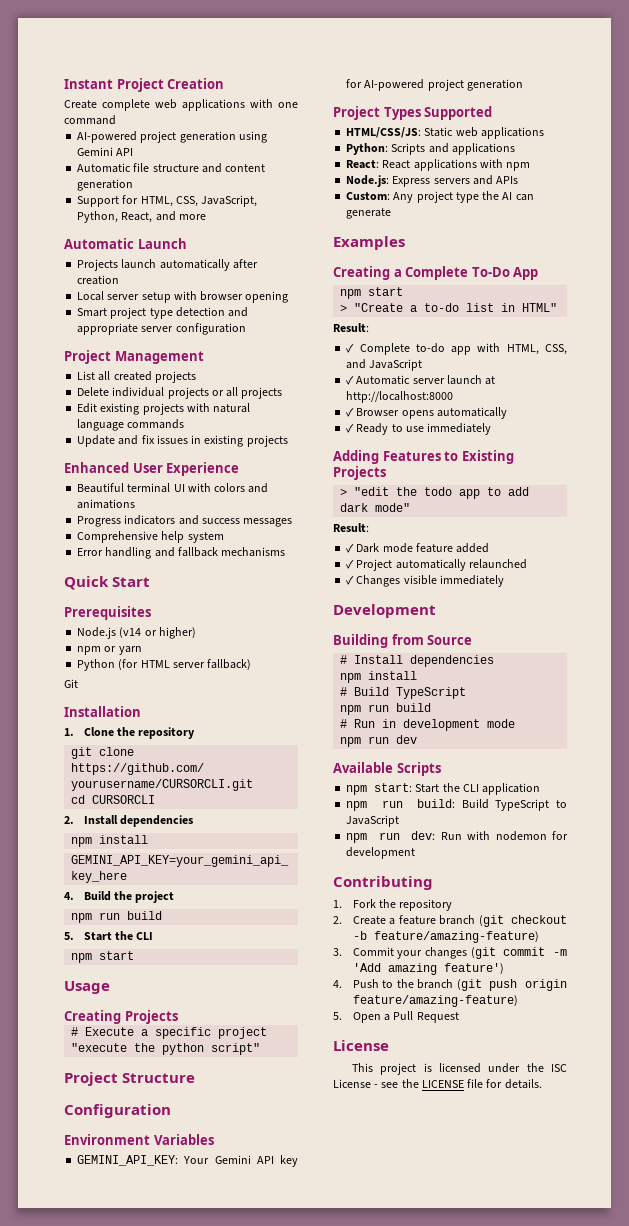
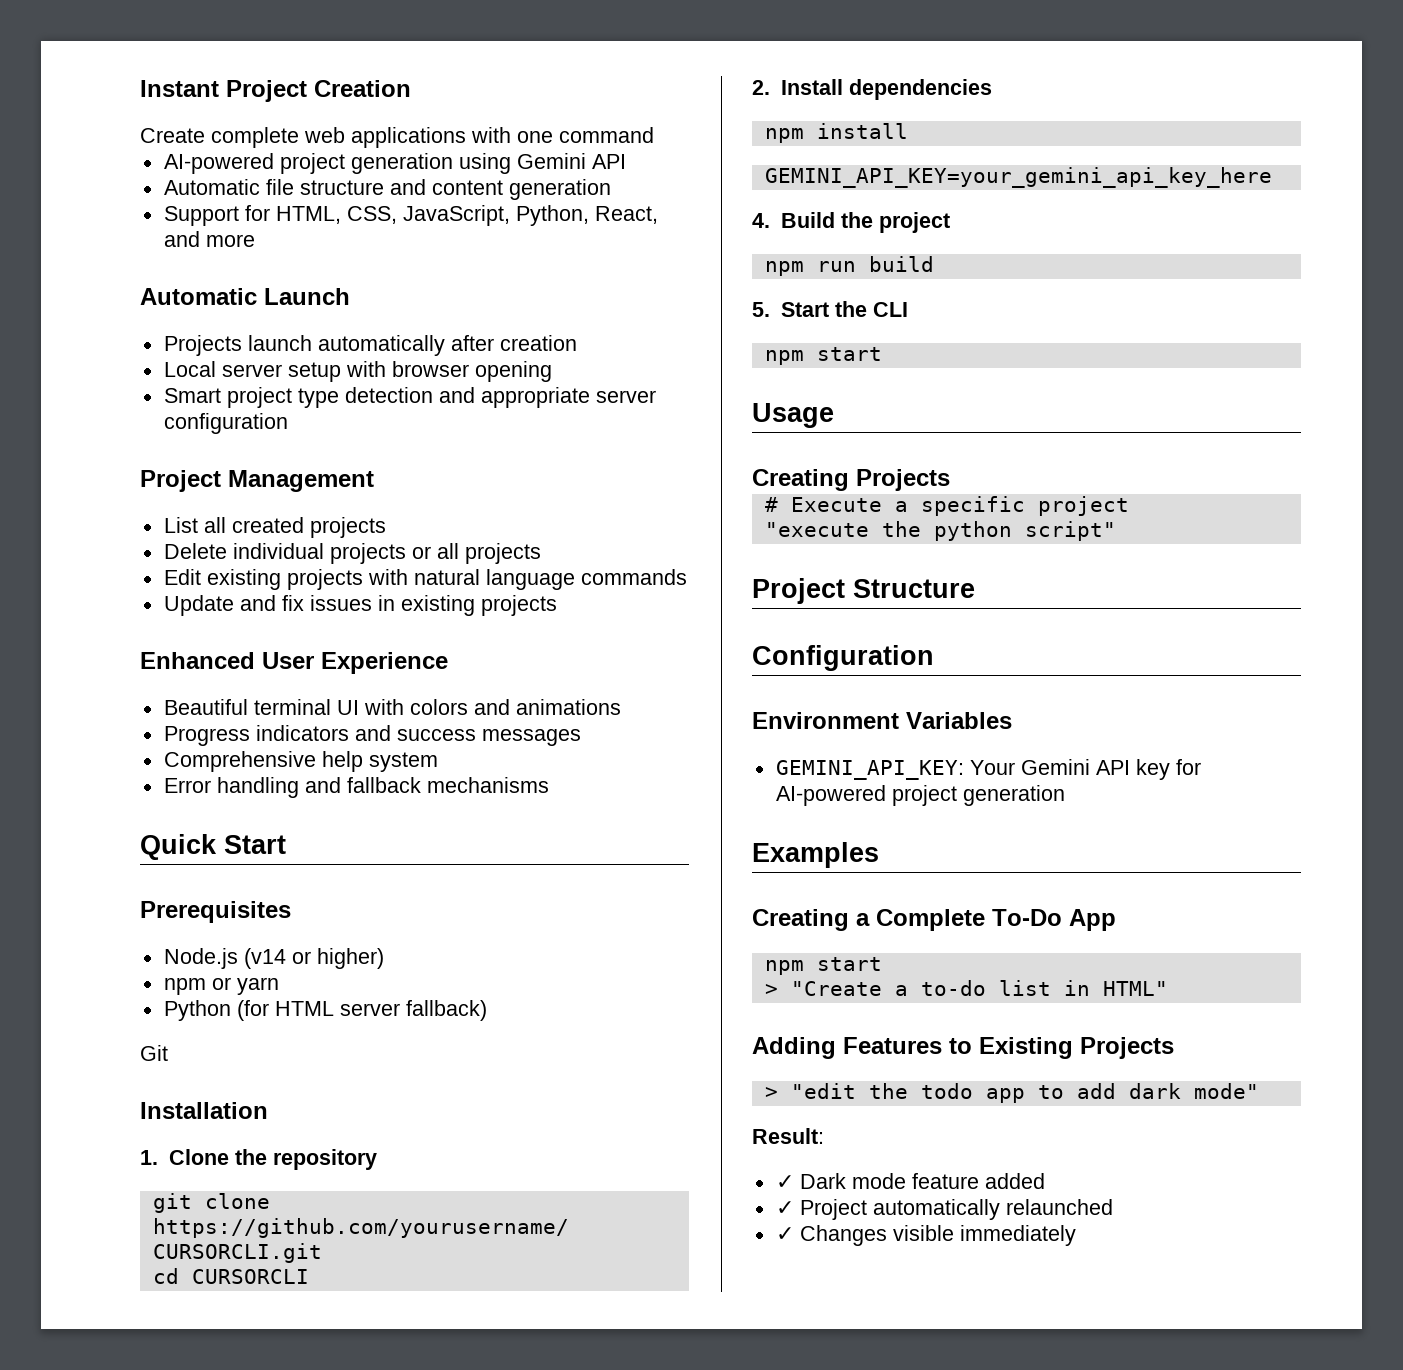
[333,106,493,120] [346,127,544,139] [346,143,515,155] [346,159,531,171] [346,175,519,187] [346,191,534,203] [346,208,392,219] // Project Types Supported // HTML/CSS/JS: Static web applications // Python: Scripts and applications // React: React applications with npm // Node.js: Express servers and APIs // Custom: Any project type the AI can generate -> (1065, 795) none
[333,323,369,332] [346,343,567,355] [346,359,423,371] [346,375,496,385] [346,391,454,403] [346,407,507,419] [346,423,492,435] // Result: // ✓ Complete to-do app with HTML, CSS, and JavaScript // ✓ Automatic server launch at http://localhost:8000 // ✓ Browser opens automatically // ✓ Ready to use immediately -> (1168, 988) none
[333,604,436,618] [333,634,473,648] [340,655,495,667] [340,671,418,683] [340,687,467,699] [340,703,432,715] [340,719,516,731] [340,735,418,747] [333,762,441,776] [346,783,541,795] [346,799,567,811] [346,815,400,827] [346,831,568,843] [346,847,416,859] [333,876,433,890] [333,899,453,911] [333,915,567,927] [352,931,539,943] [333,947,567,959] [352,963,504,975] [333,979,567,991] [352,995,518,1007] [333,1011,459,1023] [333,1040,389,1051] [351,1063,567,1075] [333,1079,542,1089] // Development // Building from Source // # Install dependencies // npm install // # Build TypeScript // npm run build // # Run in development mode // npm run dev // Available Scripts // npm start: Start the CLI application // npm run build: Build TypeScript to JavaScript // npm run dev: Run with nodemon for development // Contributing // 1. Fork the repository // 2. Create a feature branch (git checkout -b feature/amazing-feature) // 3. Commit your changes (git commit -m 'Add amazing feature') // 4. Push to the branch (git push origin feature/amazing-feature) // 5. Open a Pull Request // License // This project is licensed under the ISC License - see the LICENSE file for details. -> (1076, 1235) none

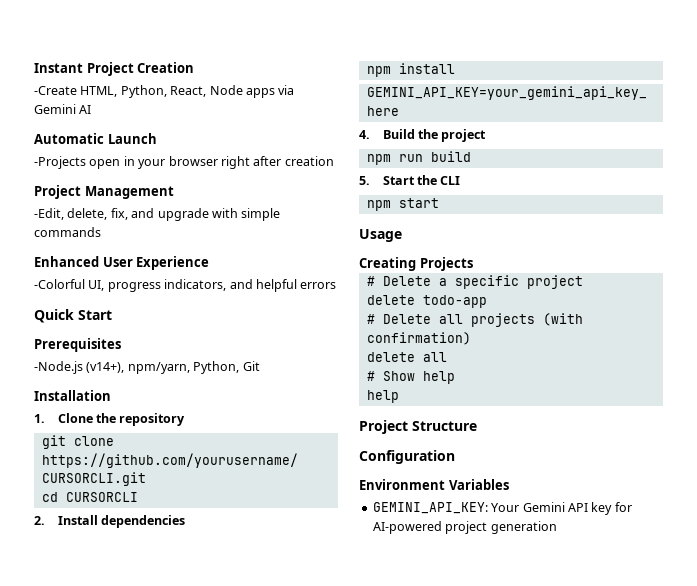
[140,127,654,148] [163,153,626,174] [163,179,611,200] [163,205,658,226] [163,231,255,247] [140,288,350,305] [163,335,577,356] [163,361,552,382] [163,387,656,408] [163,413,288,434] [140,470,374,492] [163,517,386,538] [163,543,541,564] [163,569,687,590] [163,595,557,616] [140,652,448,674] [163,699,621,715] [163,725,581,746] [163,751,438,772] [163,777,549,798] [140,834,286,860] [140,901,291,923] [163,948,384,969] [163,977,279,995] [163,1000,487,1021] Create complete web applications with one command // AI-powered project generation using Gemini API // Automatic file structure and content generation // Support for HTML, CSS, JavaScript, Python, React, and more // Automatic Launch // Projects launch automatically after creation // Local server setup with browser opening // Smart project type detection and appropriate server configuration // Project Management // List all created projects // Delete individual projects or all projects // Edit existing projects with natural language commands // Update and fix issues in existing projects // Enhanced User Experience // Beautiful terminal UI with colors and animations // Progress indicators and success messages // Comprehensive help system // Error handling and fallback mechanisms // Quick Start // Prerequisites // Node.js (v14 or higher) // npm or yarn // Python (for HTML server fallback) // -> [34,85,295,98] [34,104,92,114] [34,133,157,144] [34,156,334,169] [34,185,174,199] [34,208,281,221] [34,227,101,237] [34,256,210,270] [34,279,337,292] [34,309,112,323] [34,338,121,352] [34,361,240,374] -Create HTML, Python, React, Node apps via Gemini AI // Automatic Launch // -Projects open in your browser right after creation // Project Management // -Edit, delete, fix, and upgrade with simple commands // Enhanced User Experience // -Colorful UI, progress indicators, and helpful errors // Quick Start // Prerequisites // -Node.js (v14+), npm/yarn, Python,
[790,497,882,512] Execute -> [382,276,431,286] Delete
[764,521,1116,541] "execute the python script" -> [366,295,487,308] [366,313,583,327] [366,332,471,345] [366,352,447,362] [366,371,455,384] [366,390,399,403] delete todo-app // # Delete all projects (with confirmation) // delete all // # Show help // help
[752,842,879,868] [752,909,1116,931] [764,957,882,975] [764,980,1168,996] [752,1037,1174,1059] [764,1083,1259,1103] [752,1128,824,1144] [775,1173,1045,1189] [775,1199,1113,1220] [775,1225,1076,1246] // Examples // Creating a Complete To-Do App // npm start // > "Create a to-do list in HTML" // Adding Features to Existing Projects // > "edit the todo app to add dark mode" // Result: // ✓ Dark mode feature added // ✓ Project automatically relaunched // ✓ Changes visible immediately -> (557, 527) none

